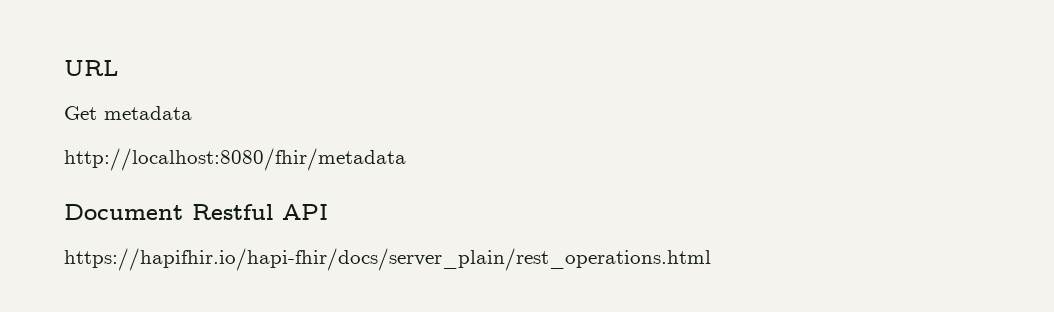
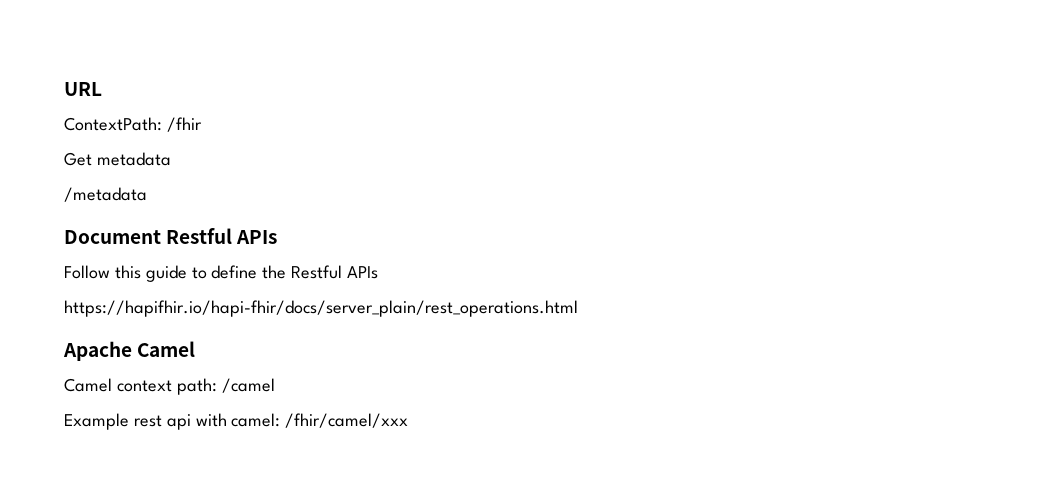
(118, 68) none -> [64,117,202,132] // ContextPath: /fhir
[64,148,406,171] http://localhost:8080/fhir/metadata -> [64,187,147,202] /metadata
[282,204,328,220] [64,248,711,271] API // https://hapifhir.io/hapi-fhir/docs/server_plain/rest_operations.html -> [236,230,278,244] [64,265,379,282] [64,300,578,317] [63,341,196,361] [64,378,275,395] [64,413,409,430] APIs // Follow this guide to define the Restful APIs // https://hapifhir.io/hapi-fhir/docs/server_plain/rest_operations.html // Apache Camel // Camel context path: /camel // Example rest api with camel: /fhir/camel/xxx

